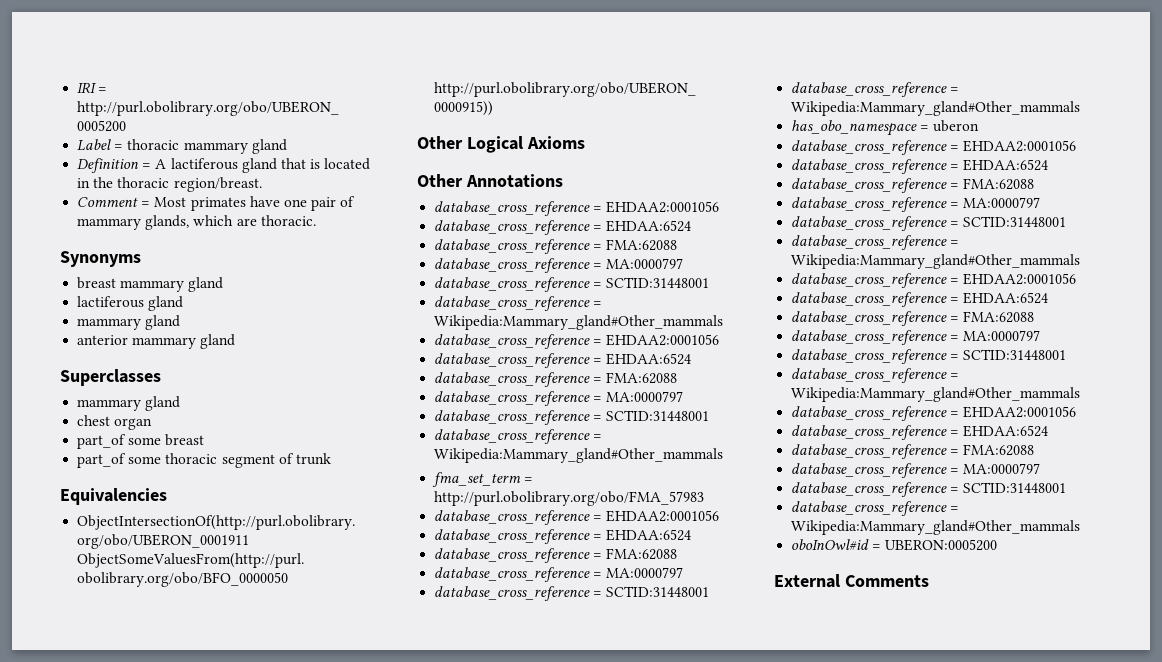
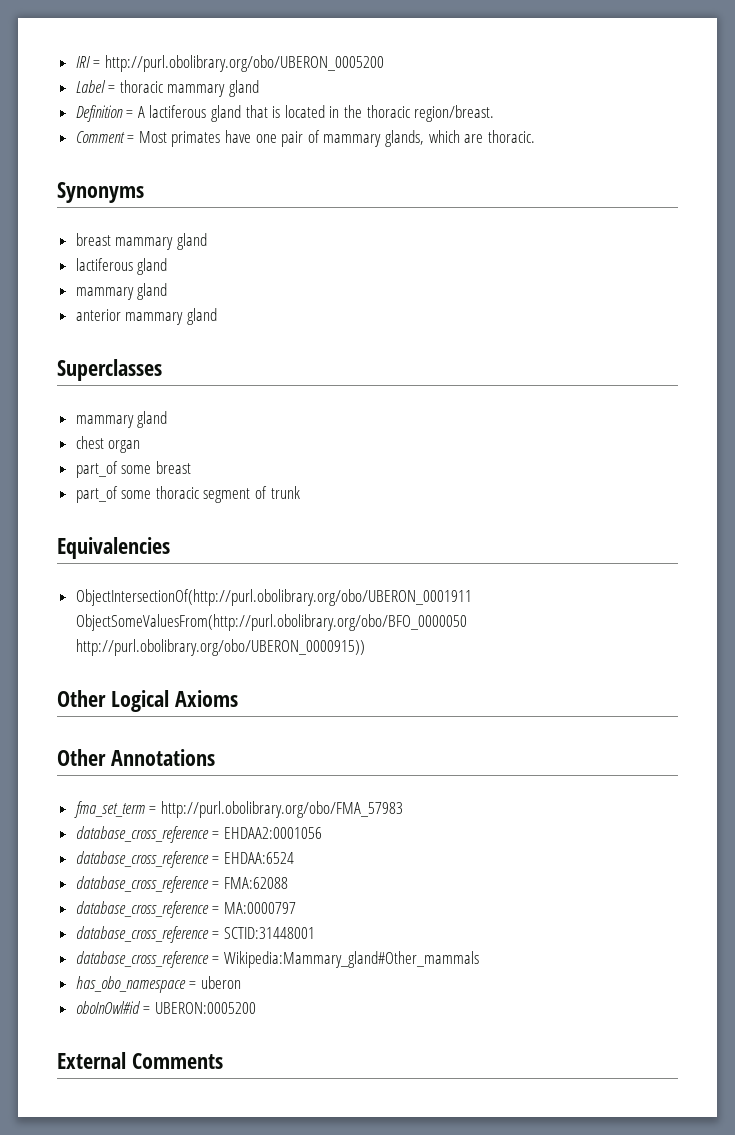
[434,201,720,216] [434,220,692,235] [434,239,678,254] [434,258,684,273] [434,277,710,292] [434,296,603,311] [434,315,724,330] [434,334,720,349] [434,353,692,368] [434,372,678,387] [434,391,684,406] [434,410,710,425] [434,429,603,444] [434,448,724,463] // database_cross_reference = EHDAA2:0001056 // database_cross_reference = EHDAA:6524 // database_cross_reference = FMA:62088 // database_cross_reference = MA:0000797 // database_cross_reference = SCTID:31448001 // database_cross_reference = Wikipedia:Mammary_gland#Other_mammals // database_cross_reference = EHDAA2:0001056 // database_cross_reference = EHDAA:6524 // database_cross_reference = FMA:62088 // database_cross_reference = MA:0000797 // database_cross_reference = SCTID:31448001 // database_cross_reference = Wikipedia:Mammary_gland#Other_mammals -> (215, 757) none
[791,140,1077,155] [791,159,1049,174] [791,178,1035,193] [791,197,1041,212] [791,216,1067,231] [791,235,960,250] [791,254,1081,269] [791,273,1077,288] [791,292,1049,307] [791,311,1035,326] [791,330,1041,345] [791,349,1067,364] [791,368,960,383] [791,387,1081,402] [791,406,1077,421] [791,425,1049,440] [791,444,1035,459] [791,463,1041,478] [791,482,1067,497] [791,501,960,516] [791,520,1081,535] // database_cross_reference = EHDAA2:0001056 // database_cross_reference = EHDAA:6524 // database_cross_reference = FMA:62088 // database_cross_reference = MA:0000797 // database_cross_reference = SCTID:31448001 // database_cross_reference = Wikipedia:Mammary_gland#Other_mammals // database_cross_reference = EHDAA2:0001056 // database_cross_reference = EHDAA:6524 // database_cross_reference = FMA:62088 // database_cross_reference = MA:0000797 // database_cross_reference = SCTID:31448001 // database_cross_reference = Wikipedia:Mammary_gland#Other_mammals // database_cross_reference = EHDAA2:0001056 // database_cross_reference = EHDAA:6524 // database_cross_reference = FMA:62088 // database_cross_reference = MA:0000797 // database_cross_reference = SCTID:31448001 // database_cross_reference = Wikipedia:Mammary_gland#Other_mammals -> (241, 982) none

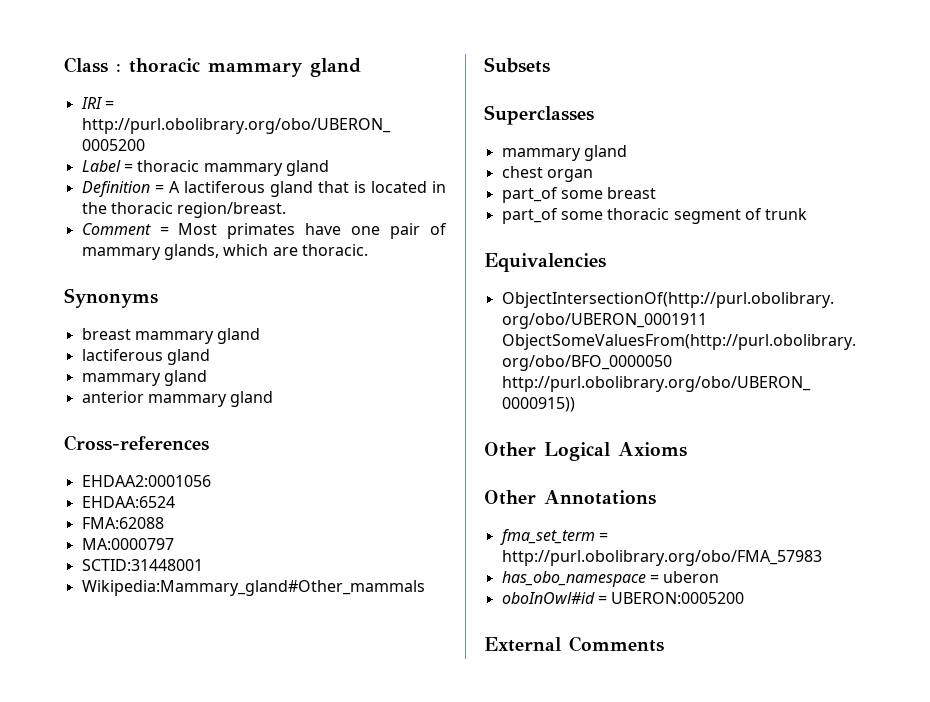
(75, 62) none -> [64,57,361,77] Class : thoracic mammary gland //
(217, 316) none -> [64,435,209,451] [81,475,211,487] [81,496,175,508] [81,517,164,529] [81,538,174,550] [81,559,203,571] [81,580,425,596] [484,57,550,73] // Cross-references // EHDAA2:0001056 // EHDAA:6524 // FMA:62088 // MA:0000797 // SCTID:31448001 // Wikipedia:Mammary_gland#Other_mammals // Subsets
[75,826,322,843] [75,851,294,868] [75,876,288,893] [75,901,296,918] [75,926,315,943] [75,951,479,968] // database_cross_reference = EHDAA2:0001056 // database_cross_reference = EHDAA:6524 // database_cross_reference = FMA:62088 // database_cross_reference = MA:0000797 // database_cross_reference = SCTID:31448001 // database_cross_reference = Wikipedia:Mammary_gland#Other_mammals -> (822, 558) none

